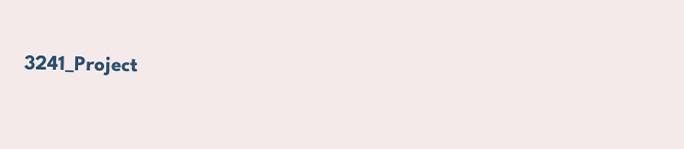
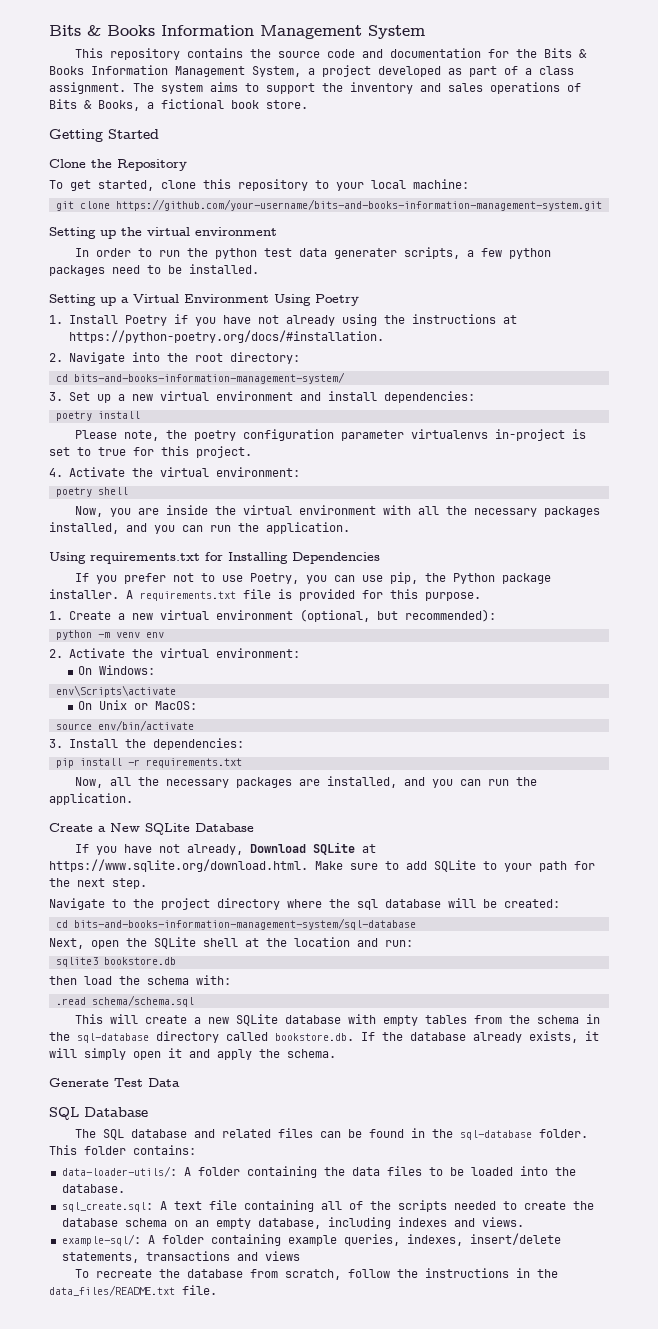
[23,54,139,77] 3241_Project -> [49,25,425,39] [74,48,587,60] [49,65,574,77] [49,82,581,94] [49,99,308,111] [49,129,159,142] [49,159,187,171] [49,179,469,191] [55,199,602,211] [49,227,277,239] [74,247,551,259] [49,264,259,276] [49,294,359,306] [49,314,517,326] [68,330,384,343] [49,352,300,364] [55,372,345,384] [49,391,475,403] [55,411,140,421] [74,429,586,441] [49,446,252,458] [49,467,300,477] [55,487,128,497] [74,505,600,517] [49,522,350,534] [49,552,380,564] [74,572,551,584] [49,589,481,601] [49,609,496,622] [55,630,164,640] [49,648,300,658] [78,665,156,675] [55,685,176,697] [78,700,198,710] [55,720,194,731] [49,738,244,750] [55,758,242,768] [74,776,537,788] [49,793,133,805] [49,823,254,835] [74,842,376,855] [49,859,595,872] [49,878,147,889] [49,898,560,910] [55,918,416,930] [49,937,413,949] [55,957,176,967] [49,975,231,985] [55,995,194,1007] [74,1014,600,1026] [49,1031,599,1043] [49,1048,336,1060] [49,1078,180,1087] [49,1107,148,1120] [74,1128,588,1140] [49,1145,196,1155] [61,1166,576,1178] [61,1184,125,1193] [61,1200,594,1212] [61,1217,524,1229] [61,1233,561,1246] [61,1251,300,1263] [74,1268,558,1280] [49,1285,217,1296] Bits & Books Information Management System // This repository contains the source code and documentation for the Bits & Books Information Management System, a project developed as part of a class assignment. The system aims to support the inventory and sales operations of Bits & Books, a fictional book store. // Getting Started // Clone the Repository // To get started, clone this repository to your local machine: // git clone https://github.com/your-username/bits-and-books-information-management-system.git // Setting up the virtual environment // In order to run the python test data generater scripts, a few python packages need to be installed. // Setting up a Virtual Environment Using Poetry // 1. Install Poetry if you have not already using the instructions at https://python-poetry.org/docs/#installation. // 2. Navigate into the root directory: // cd bits-and-books-information-management-system/ // 3. Set up a new virtual environment and install dependencies: // poetry install // Please note, the poetry configuration parameter virtualenvs in-project is set to true for this project. // 4. Activate the virtual environment: // poetry shell // Now, you are inside the virtual environment with all the necessary packages installed, and you can run the application. // Using requirements.txt for Installing Dependencies // If you prefer not to use Poetry, you can use pip, the Python package installer. A requirements.txt file is provided for this purpose. // 1. Create a new virtual environment (optional, but recommended): // python -m venv env // 2. Activate the virtual environment: // On Windows: // env\Scripts\activate // On Unix or MacOS: // source env/bin/activate // 3. Install the dependencies: // pip install -r requirements.txt // Now, all the necessary packages are installed, and you can run the application. // Create a New SQLite Database // If you have not already, Download SQLite at https://www.sqlite.org/download.html. Make sure to add SQLite to your path for the next step. // Navigate to the project directory where the sql database will be created: // cd bits-and-books-information-management-system/sql-database // Next, open the SQLite shell at the location and run: // sqlite3 bookstore.db // then load the schema with: // .read schema/schema.sql // This will create a new SQLite database with empty tables from the schema in the sql-database directory called bookstore.db. If the database already exists, it will simply open it and apply the schema. // Generate Test Data // SQL Database // The SQL database and related files can be found in the sql-database folder. This folder contains: // data-loader-utils/: A folder containing the data files to be loaded into the database. // sql_create.sql: A text file containing all of the scripts needed to create the database schema on an empty database, including indexes and views. // example-sql/: A folder containing example queries, indexes, insert/delete statements, transactions and views // To recreate the database from scratch, follow the instructions in the data_files/README.txt file.

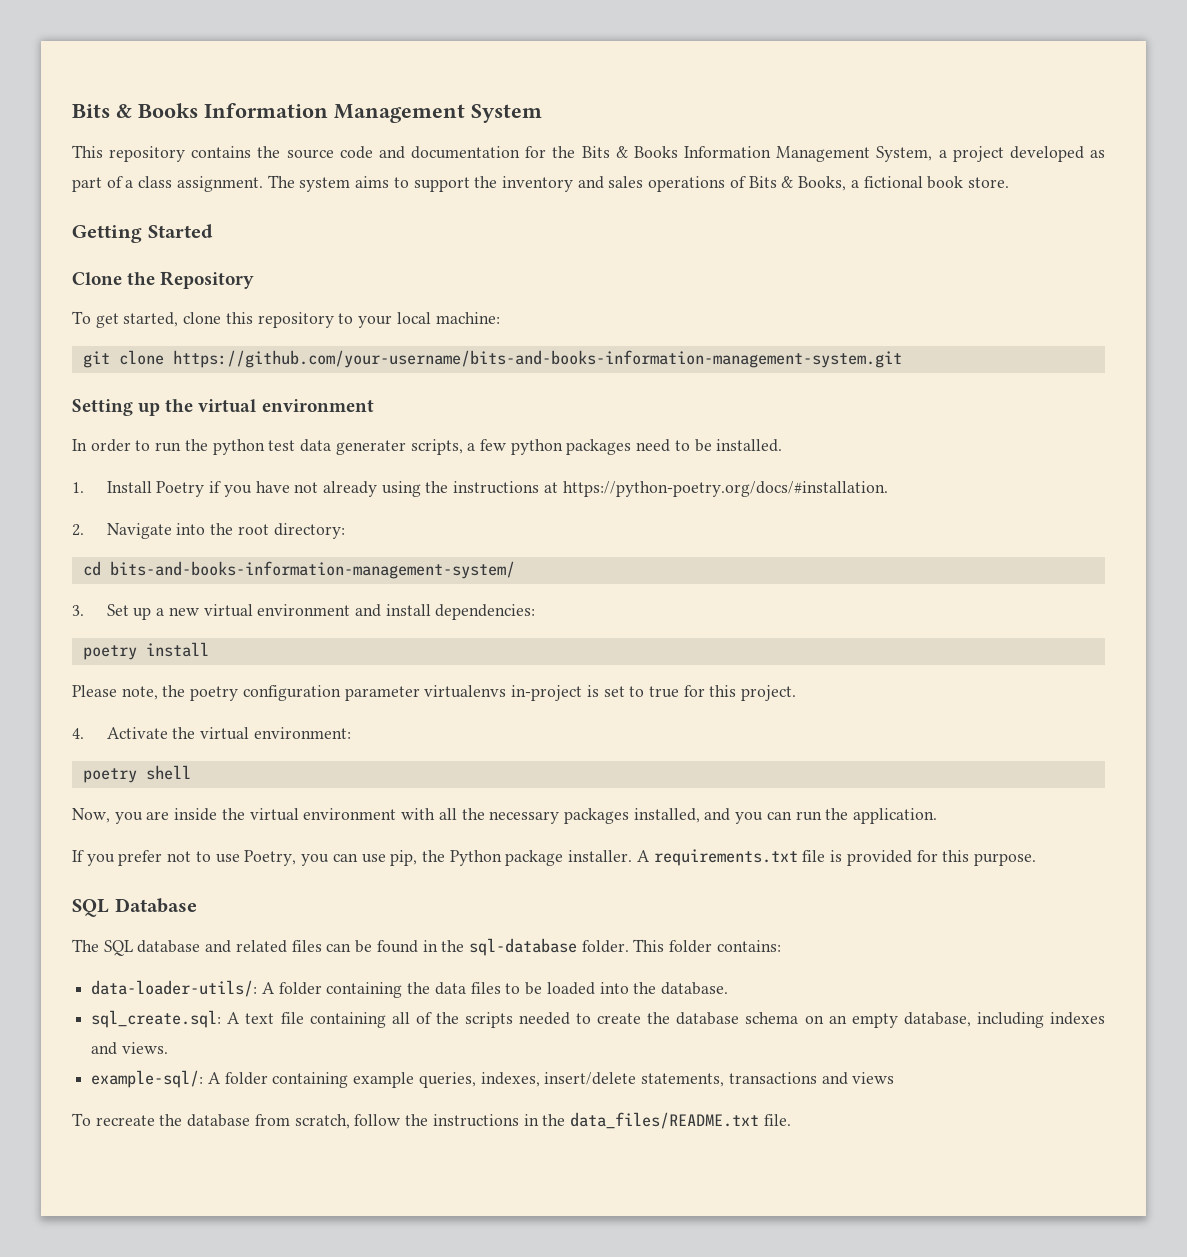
[49,294,359,306] // Setting up a Virtual Environment Using Poetry -> (783, 445) none
[49,552,380,564] // Using requirements.txt for Installing Dependencies -> (938, 816) none
[49,609,496,622] [55,630,164,640] [49,648,300,658] [78,665,156,675] [55,685,176,697] [78,700,198,710] [55,720,194,731] [49,738,244,750] [55,758,242,768] [74,776,537,788] [49,793,133,805] [49,823,254,835] [74,842,376,855] [49,859,595,872] [49,878,147,889] [49,898,560,910] [55,918,416,930] [49,937,413,949] [55,957,176,967] [49,975,231,985] [55,995,194,1007] [74,1014,600,1026] [49,1031,599,1043] [49,1048,336,1060] [49,1078,180,1087] // 1. Create a new virtual environment (optional, but recommended): // python -m venv env // 2. Activate the virtual environment: // On Windows: // env\Scripts\activate // On Unix or MacOS: // source env/bin/activate // 3. Install the dependencies: // pip install -r requirements.txt // Now, all the necessary packages are installed, and you can run the application. // Create a New SQLite Database // If you have not already, Download SQLite at https://www.sqlite.org/download.html. Make sure to add SQLite to your path for the next step. // Navigate to the project directory where the sql database will be created: // cd bits-and-books-information-management-system/sql-database // Next, open the SQLite shell at the location and run: // sqlite3 bookstore.db // then load the schema with: // .read schema/schema.sql // This will create a new SQLite database with empty tables from the schema in the sql-database directory called bookstore.db. If the database already exists, it will simply open it and apply the schema. // Generate Test Data -> (1036, 859) none

